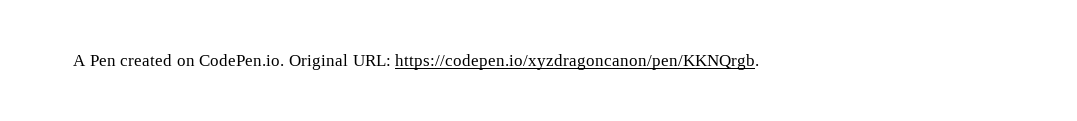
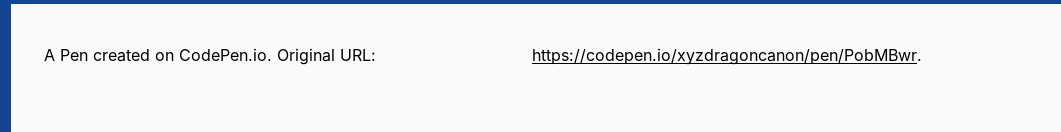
[395,54,760,70] https://codepen.io/xyzdragoncanon/pen/KKNQrgb. -> [532,48,922,65] https://codepen.io/xyzdragoncanon/pen/PobMBwr.

